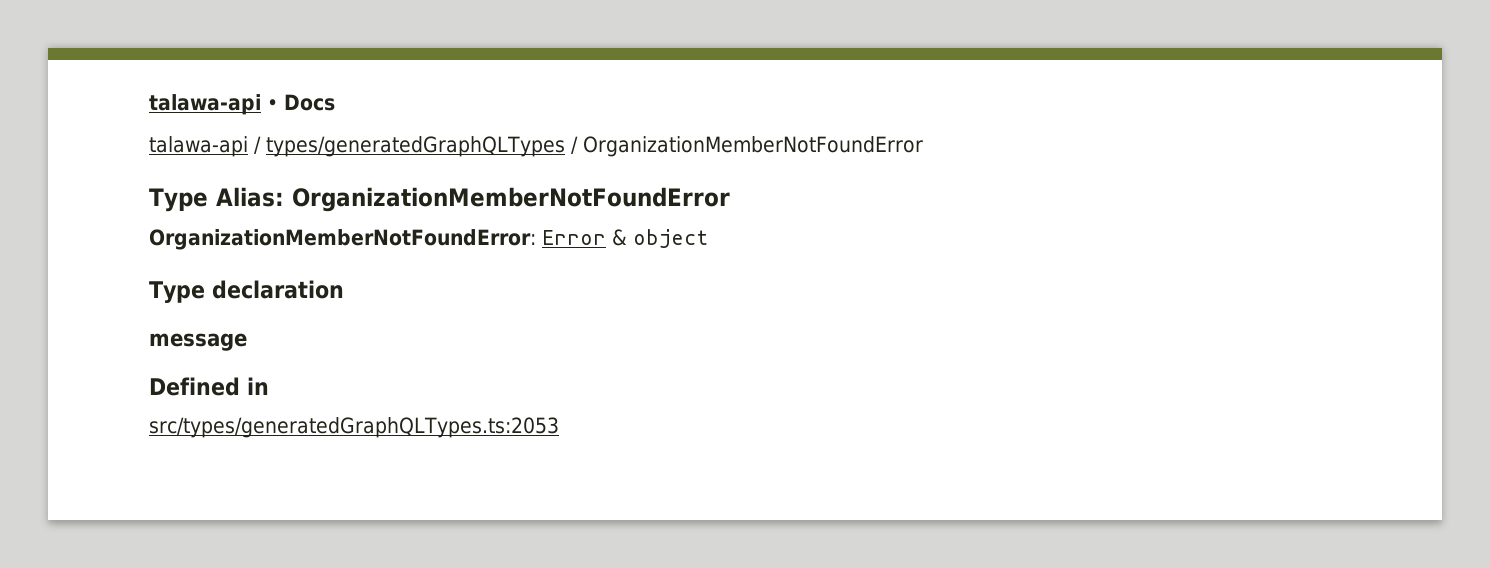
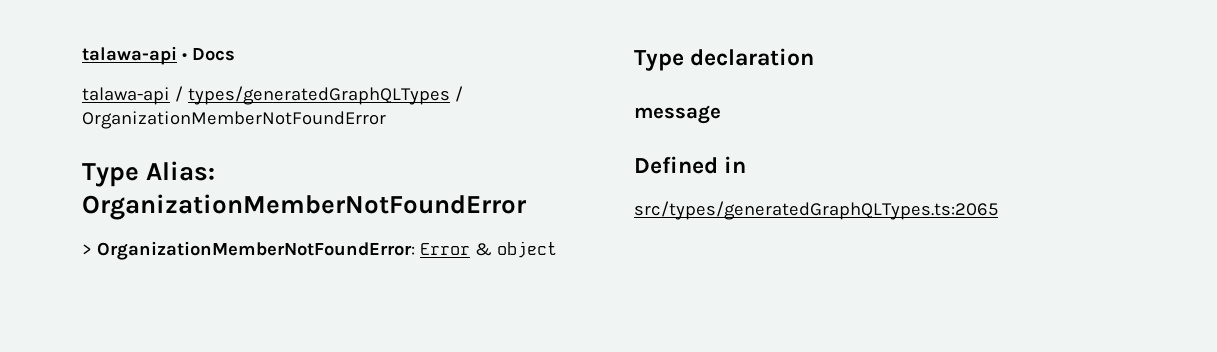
(730, 199) none -> [82,244,92,255] >
[149,417,559,438] src/types/generatedGraphQLTypes.ts:2053 -> [634,201,998,220] src/types/generatedGraphQLTypes.ts:2065

